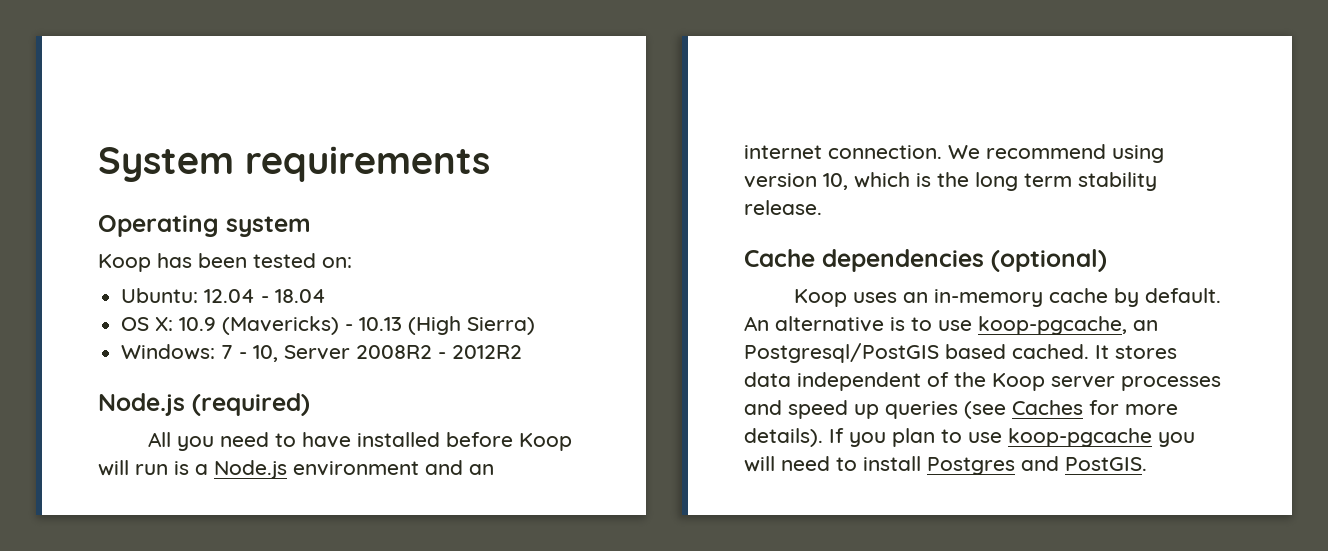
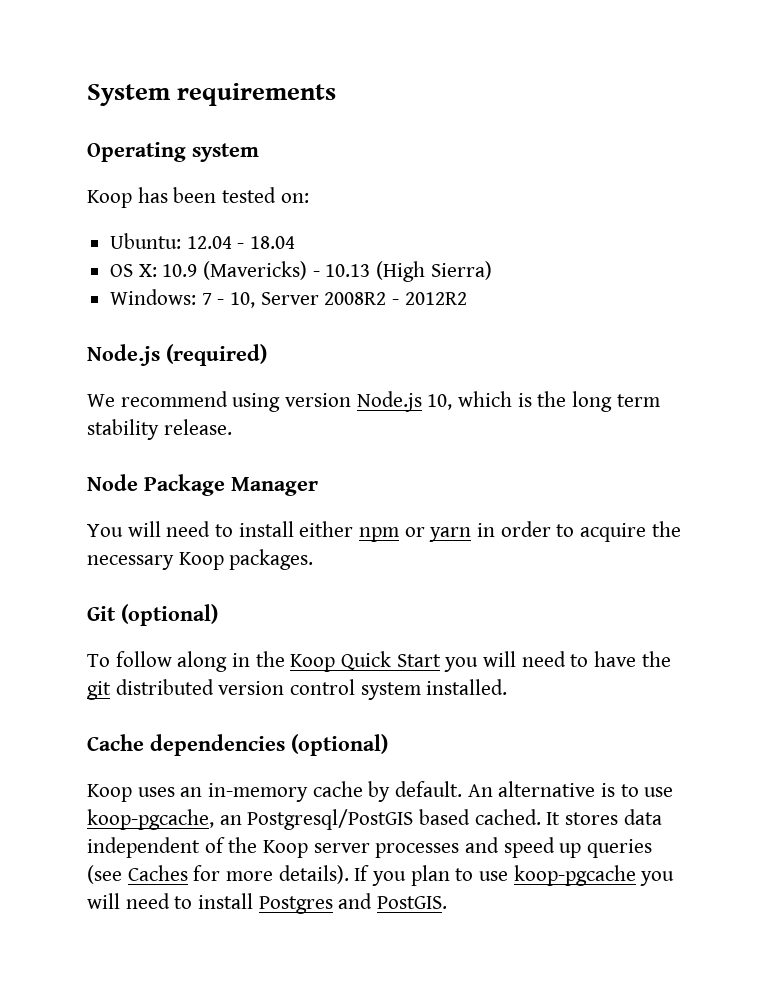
[147,432,572,451] [98,460,494,479] [744,145,942,159] All you need to have installed before Koop will run is a Node.js environment and an internet connection. -> (267, 355) none
(817, 180) none -> [356,391,422,412] Node.js
(822, 207) none -> [87,474,318,496] [87,521,681,542] [87,549,314,570] [87,604,218,626] [87,651,671,672] [87,679,508,700] // Node Package Manager // You will need to install either npm or yarn in order to acquire the necessary Koop packages. // Git (optional) // To follow along in the Koop Quick Start you will need to have the git distributed version control system installed.

